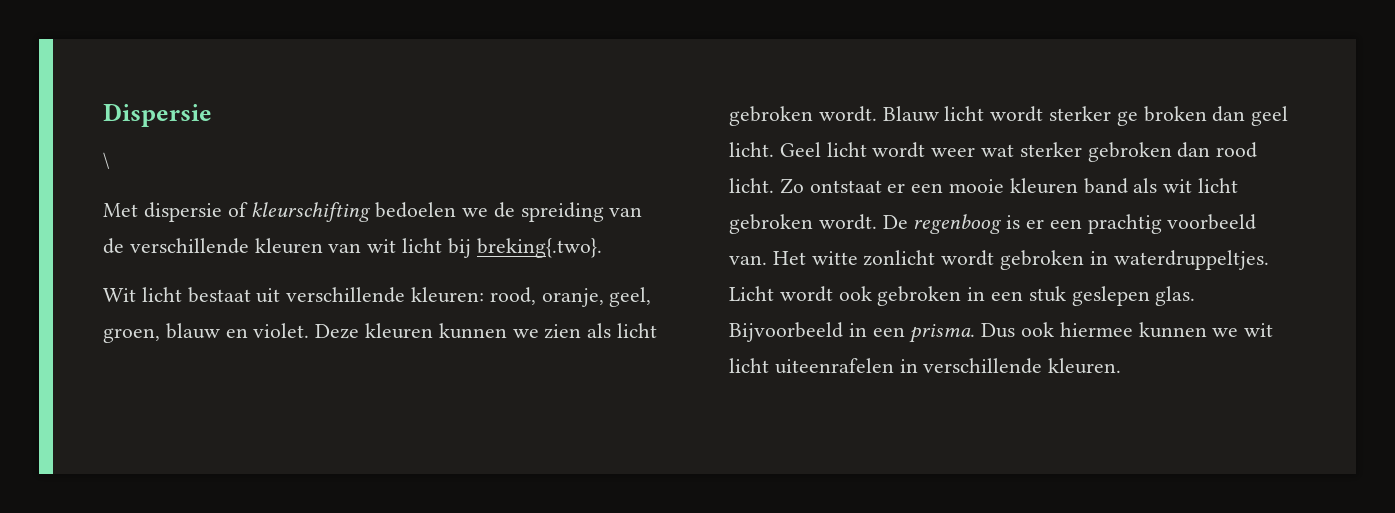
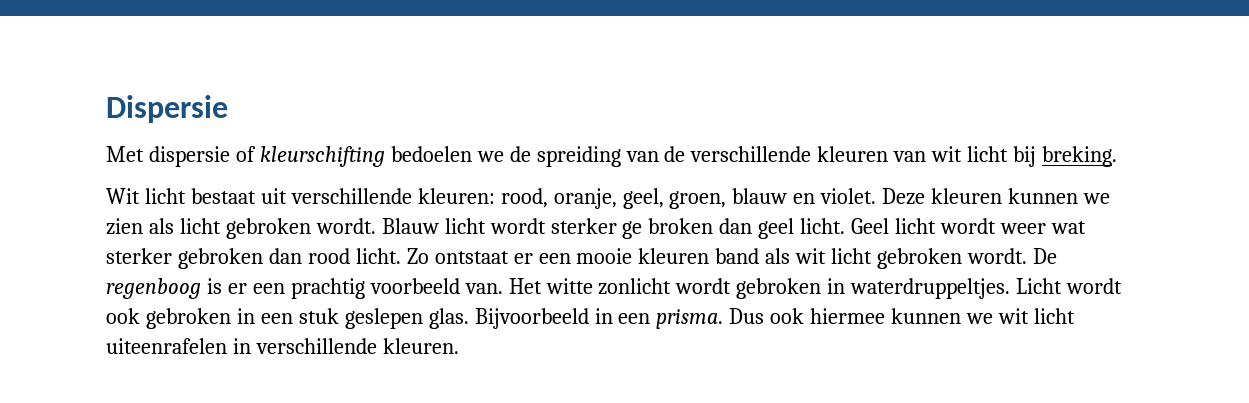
[103,152,110,169] // \ -> (228, 109) none
[476,238,602,258] breking{.two}. -> [1042,146,1118,167] breking.

